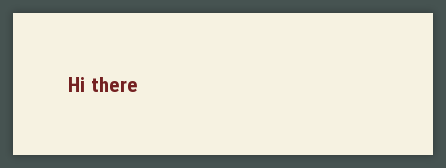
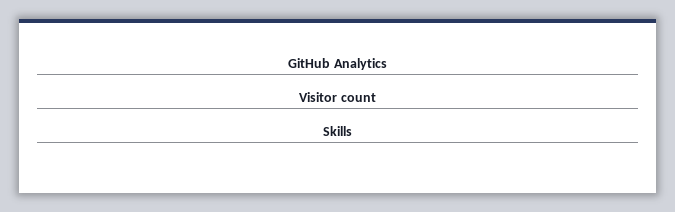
[68,77,138,92] Hi there -> [288,58,387,70] [299,92,376,102] [323,126,352,136] GitHub Analytics // Visitor count // Skills

